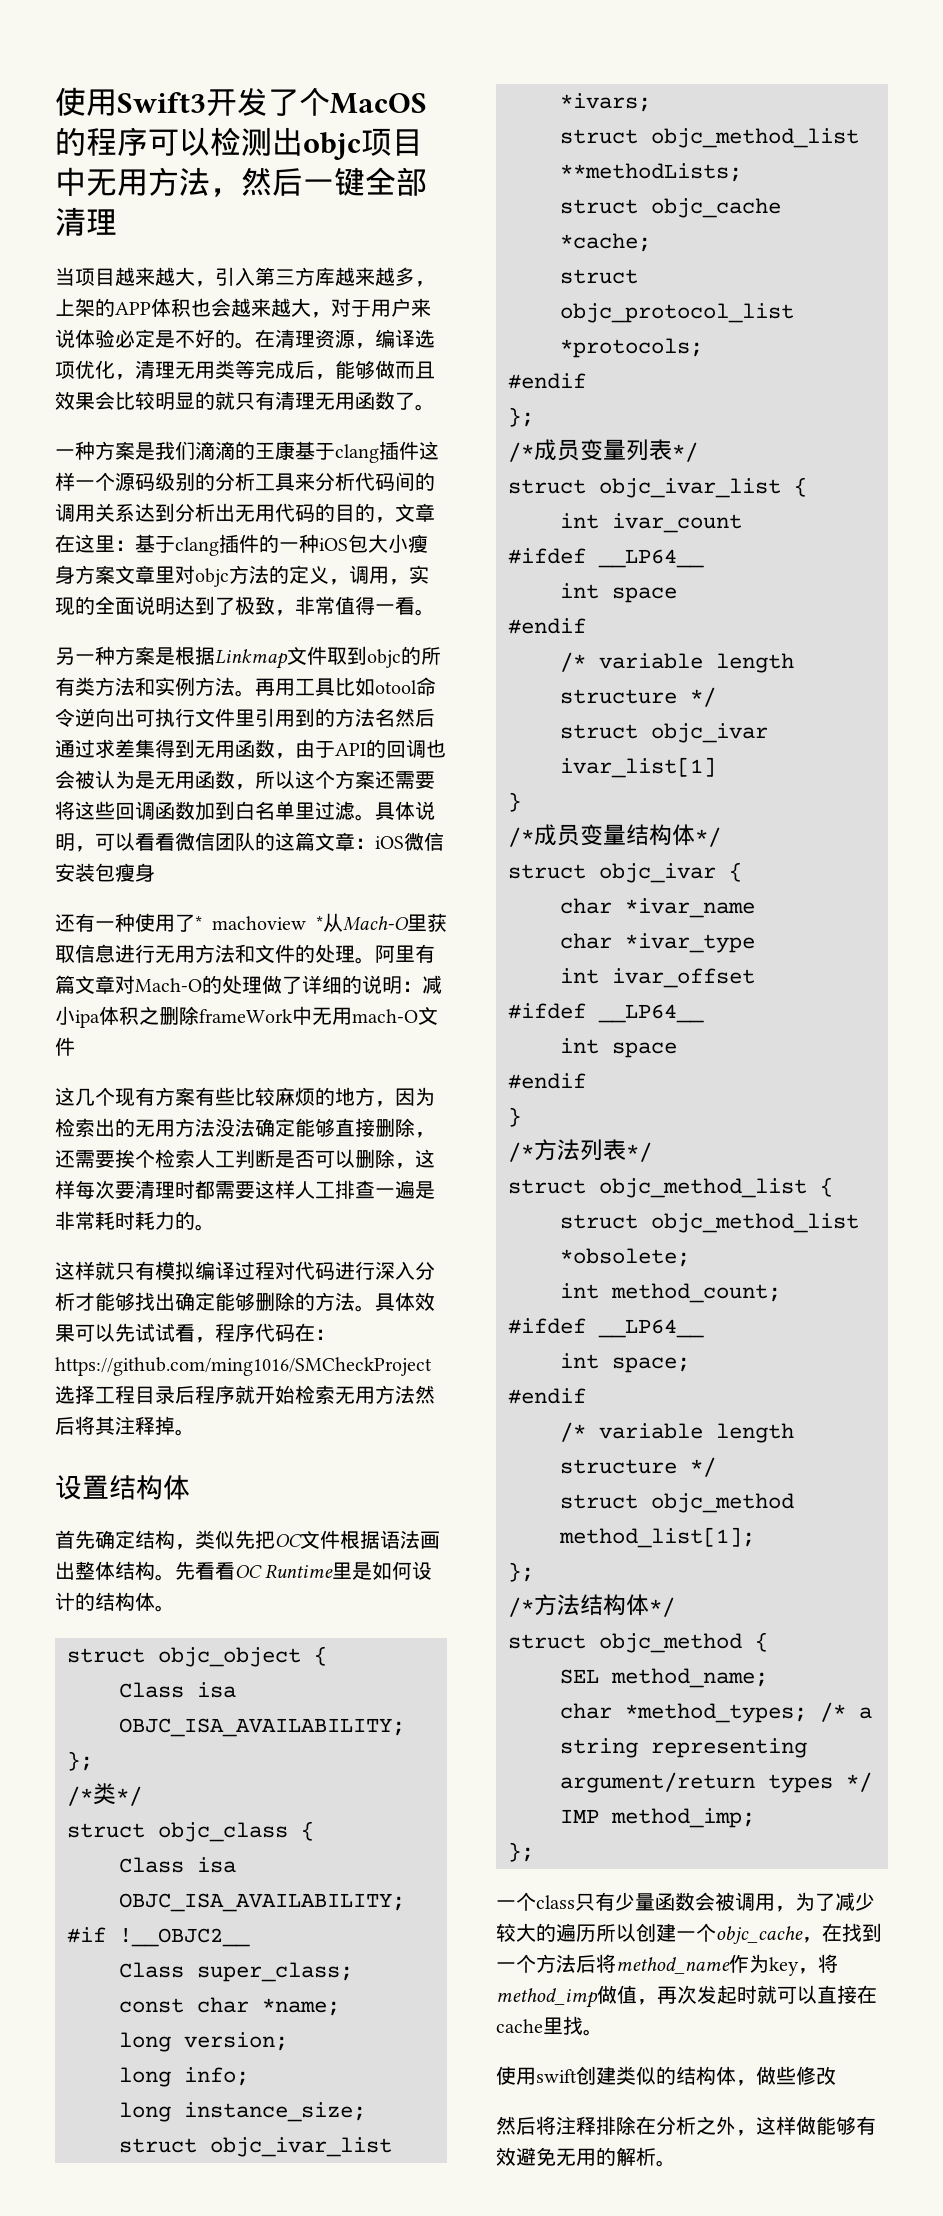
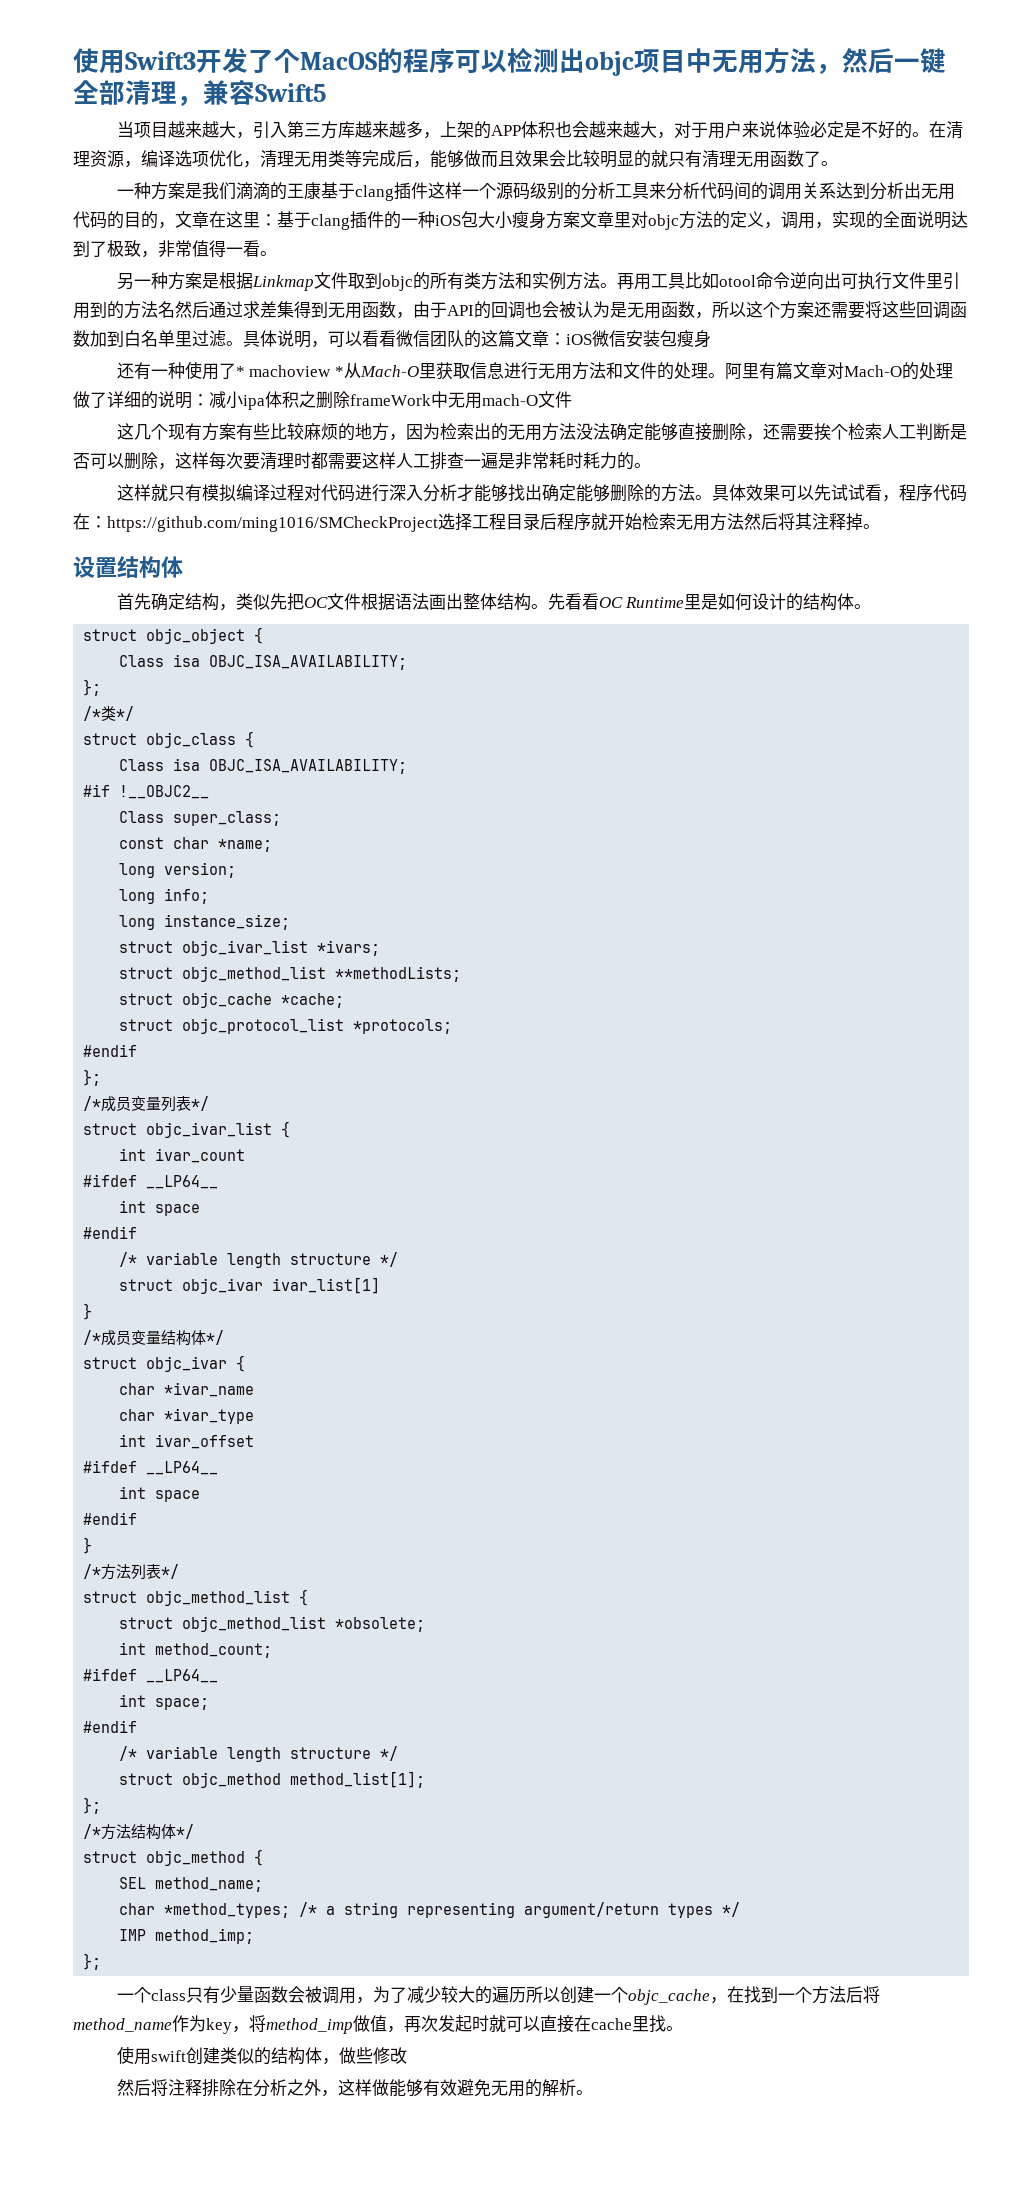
(117, 222) none -> [177,80,327,106] ，兼容Swift5

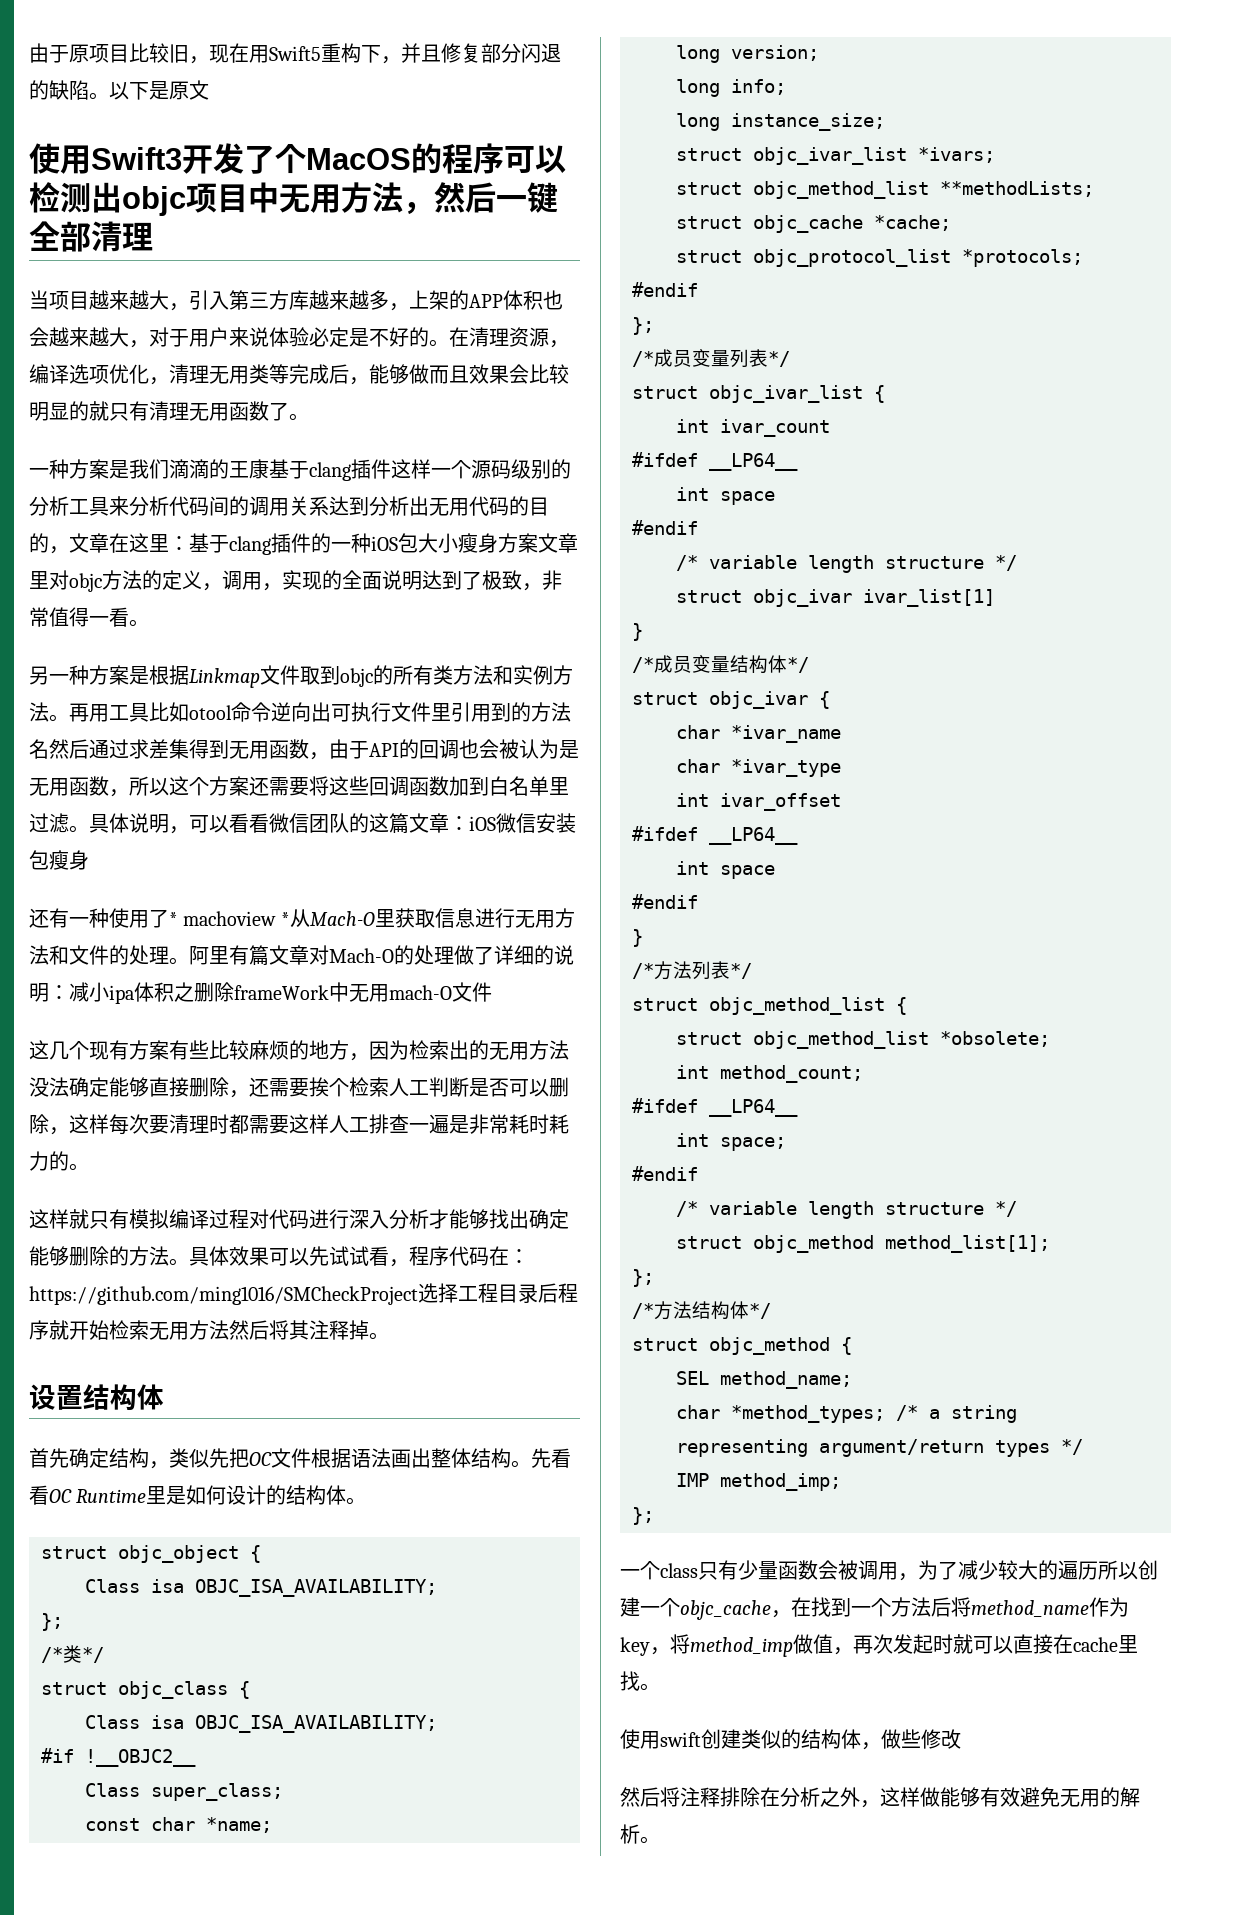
(73, 60) none -> [29,43,561,64] [29,80,209,100] 由于原项目比较旧，现在用Swift5重构下，并且修复部分闪退的缺陷。以下是原文 //
[177,80,327,106] ，兼容Swift5 -> (153, 236) none

